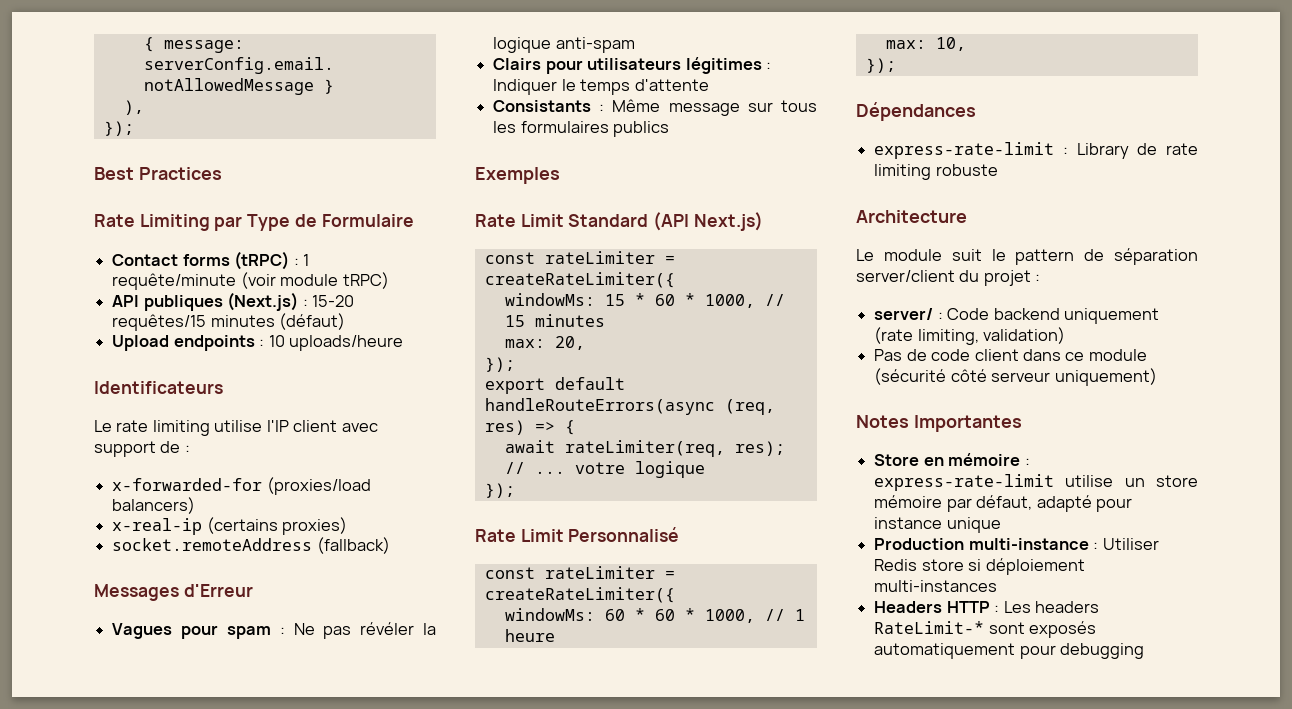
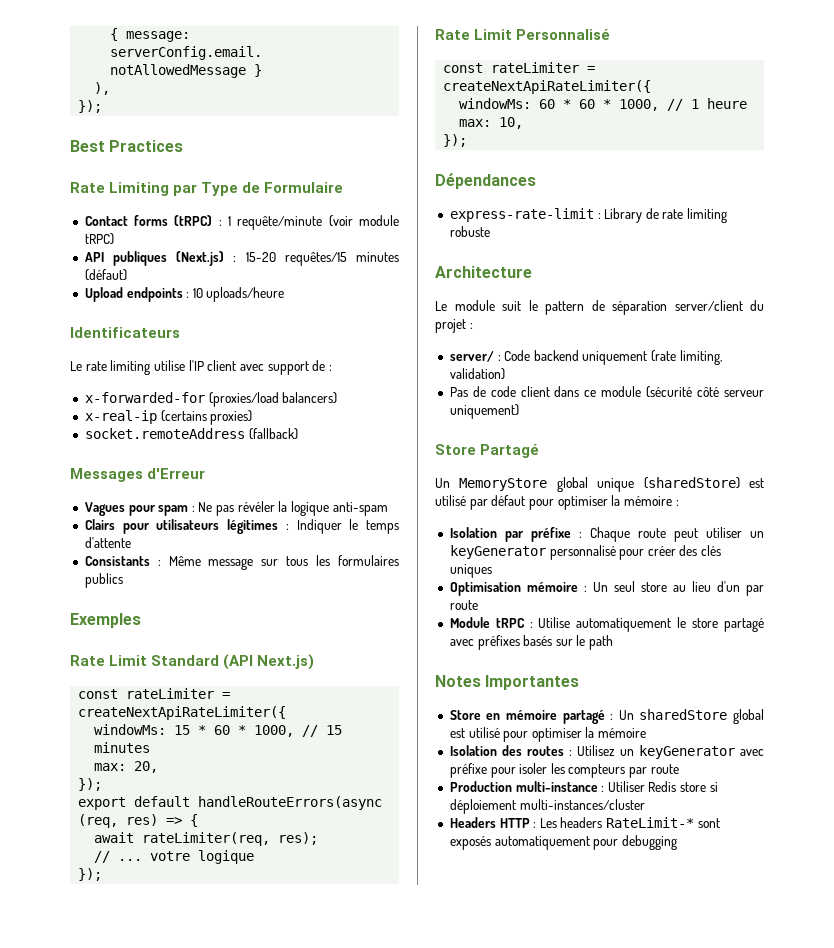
[484,272,675,288] createRateLimiter({ -> [78,706,287,720] createNextApiRateLimiter({
[484,587,675,603] createRateLimiter({ -> [443,80,652,94] createNextApiRateLimiter({
(1157, 377) none -> [435,444,540,458] [435,477,764,492] [435,495,679,510] [449,527,764,542] [449,545,722,560] [449,564,492,578] [449,581,764,596] [449,600,478,610] [449,617,764,632] [449,635,614,650] // Store Partagé // Un MemoryStore global unique (sharedStore) est utilisé par défaut pour optimiser la mémoire : // Isolation par préfixe : Chaque route peut utiliser un keyGenerator personnalisé pour créer des clés uniques // Optimisation mémoire : Un seul store au lieu d'un par route // Module tRPC : Utilise automatiquement le store partagé avec préfixes basés sur le path
[1024,458,1030,466] [874,474,1198,491] [874,495,1132,512] [874,517,1001,533] : express-rate-limit utilise un store mémoire par défaut, adapté pour instance unique -> [562,709,764,724] [449,727,647,742] [449,745,764,759] [449,763,679,778] partagé : Un sharedStore global est utilisé pour optimiser la mémoire // Isolation des routes : Utilisez un keyGenerator avec préfixe pour isoler les compteurs par route
[874,580,998,592] multi-instances -> [519,799,645,810] multi-instances/cluster

